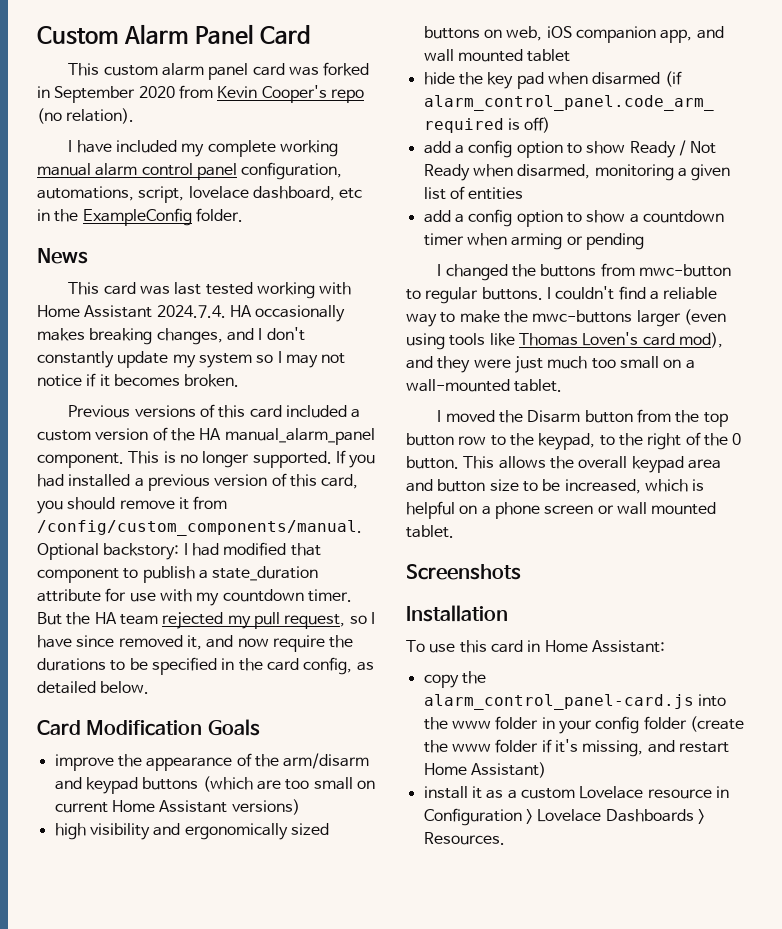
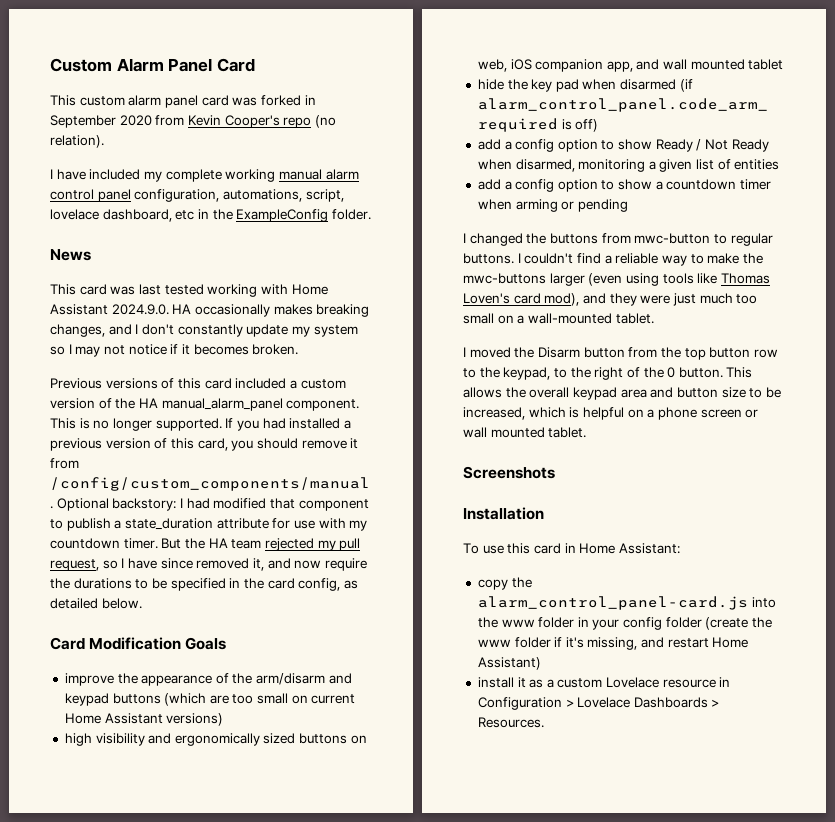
[156,305,226,318] 2024.7.4. -> [111,304,169,315] 2024.9.0.

